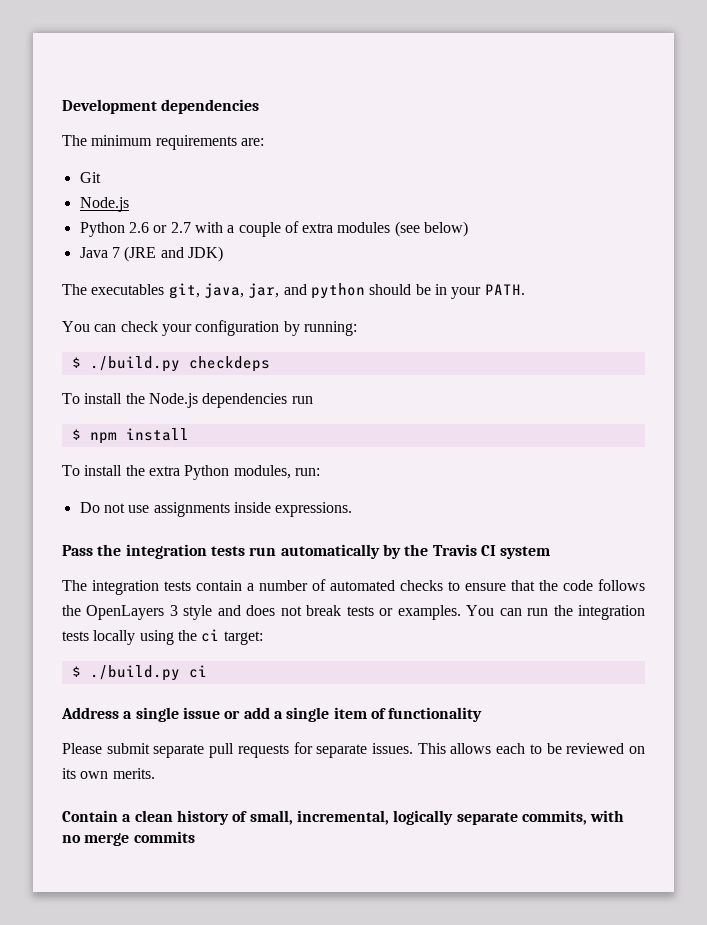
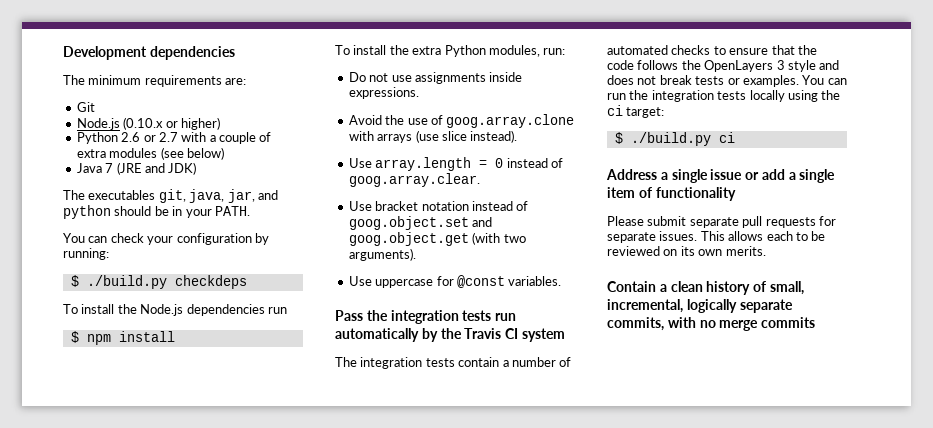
(129, 204) none -> [123,117,220,130] (0.10.x or higher)
(353, 509) none -> [348,114,575,128] [348,130,518,143] [348,157,563,171] [348,173,480,187] [348,201,529,211] [348,216,493,230] [348,232,526,246] [348,248,416,261] [348,275,562,288] // Avoid the use of goog.array.clone with arrays (use slice instead). // Use array.length = 0 instead of goog.array.clear. // Use bracket notation instead of goog.object.set and goog.object.get (with two arguments). // Use uppercase for @const variables.

